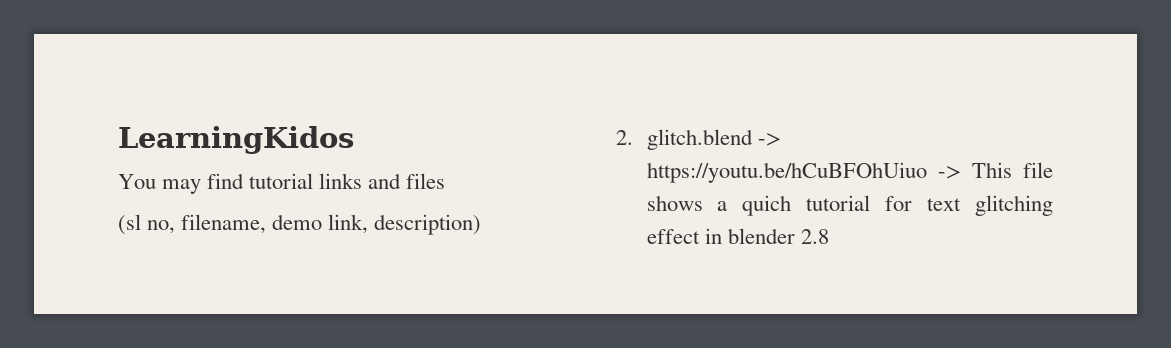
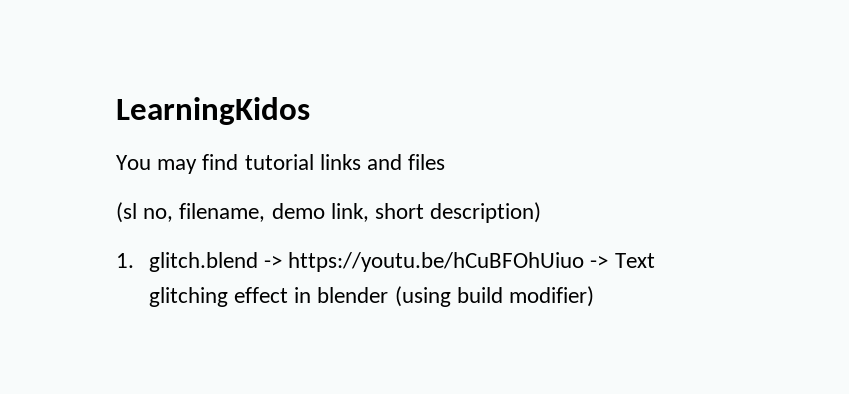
(369, 224) none -> [375,203,425,219] short
[616,130,633,145] 2. -> [116,253,134,268] 1.
[971,162,1053,178] [646,195,962,216] This file shows a quich tutorial for text -> [614,253,655,268] Text
[800,229,829,244] 2.8 -> [394,286,594,307] (using build modifier)

